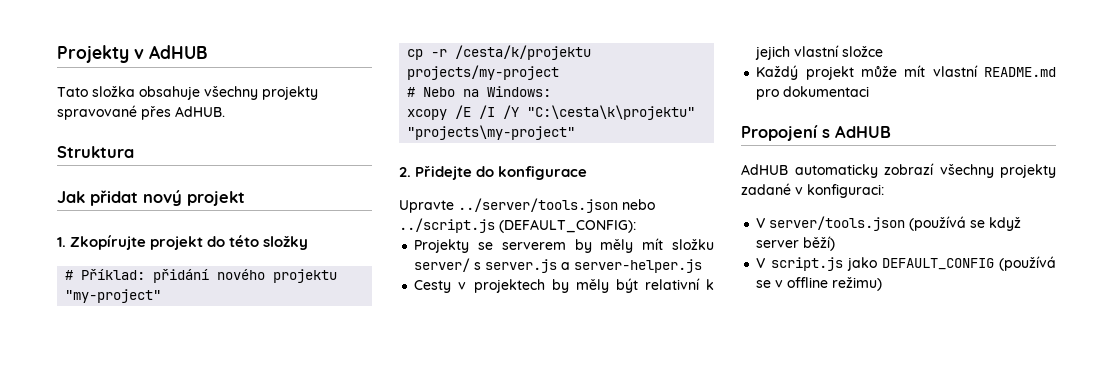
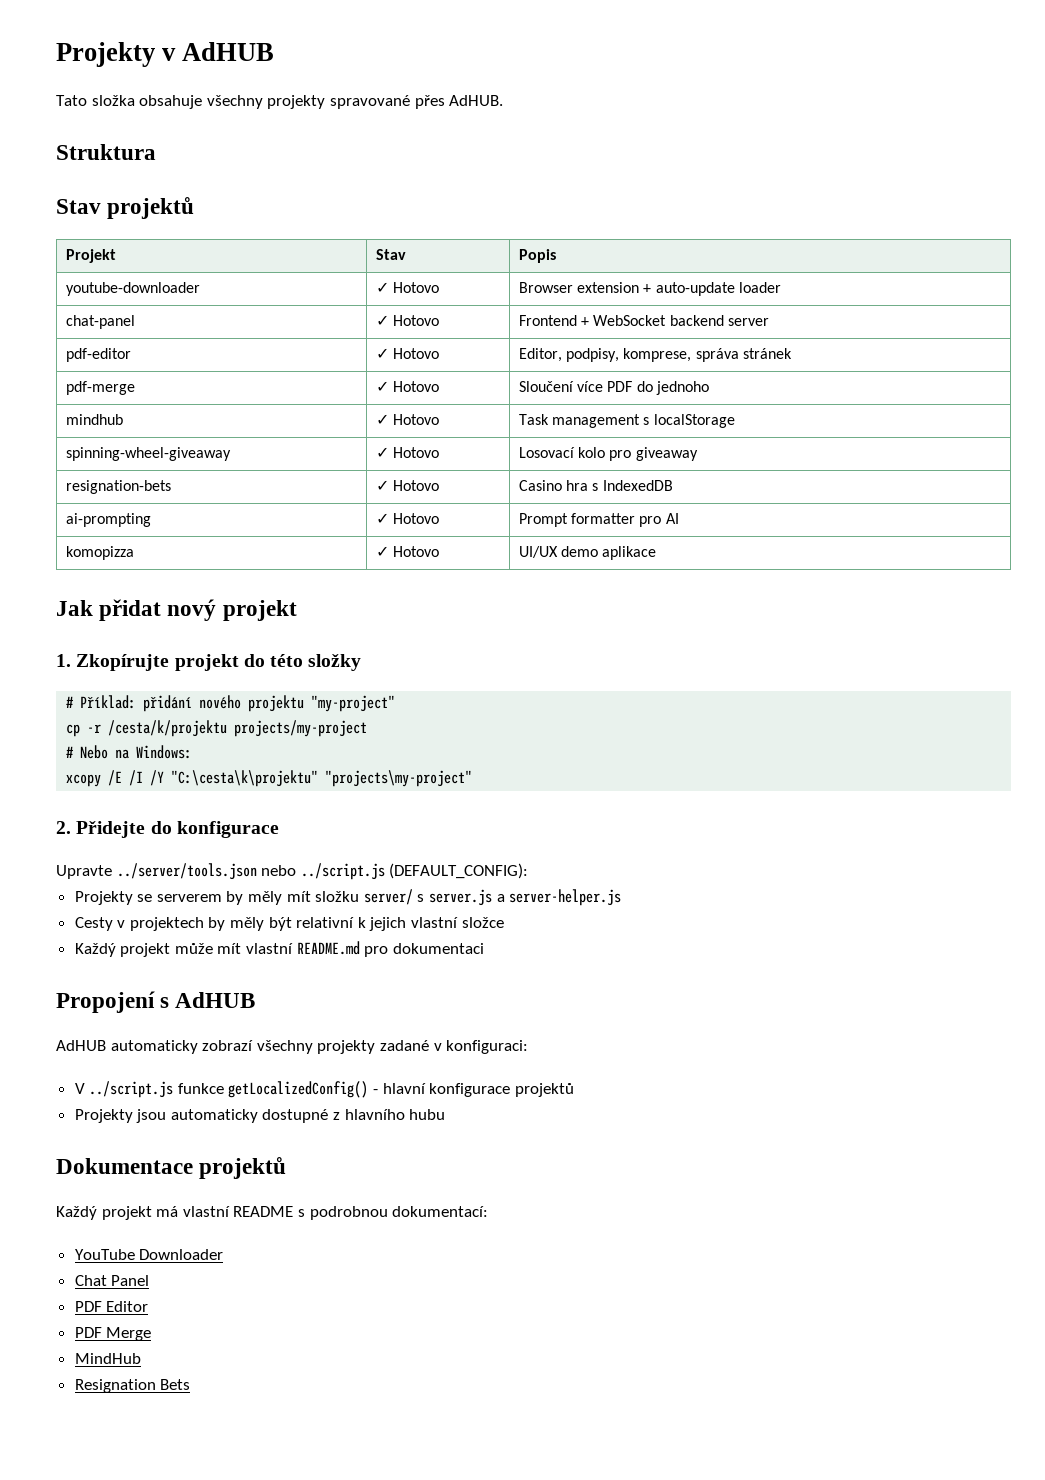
(134, 152) none -> [56,197,195,219] [65,249,116,263] [375,249,406,260] [518,249,556,263] [65,282,200,296] [375,282,440,293] [518,282,781,296] [65,315,135,329] [375,315,440,326] [518,315,769,326] [65,348,131,362] [375,348,440,359] [518,348,792,362] [65,381,135,395] [375,381,440,392] [518,381,709,395] [65,414,123,425] [375,414,440,425] [518,414,735,428] [65,447,231,461] [375,447,440,458] [518,447,698,461] [65,480,171,494] [375,480,440,491] [518,480,673,491] [65,513,151,527] [375,513,440,524] [518,513,679,527] [65,546,134,560] [375,546,440,557] [518,546,657,560] // Stav projektů // Projekt | Stav | Popis // youtube-downloader | ✓ Hotovo | Browser extension + auto-update loader // chat-panel | ✓ Hotovo | Frontend + WebSocket backend server // pdf-editor | ✓ Hotovo | Editor, podpisy, komprese, správa stránek // pdf-merge | ✓ Hotovo | Sloučení více PDF do jednoho // mindhub | ✓ Hotovo | Task management s localStorage // spinning-wheel-giveaway | ✓ Hotovo | Losovací kolo pro giveaway // resignation-bets | ✓ Hotovo | Casino hra s IndexedDB // ai-prompting | ✓ Hotovo | Prompt formatter pro AI // komopizza | ✓ Hotovo | UI/UX demo aplikace
[769,216,1022,231] [756,236,836,251] [756,256,1056,271] [756,277,883,291] server/tools.json (používá se když server běží) // V script.js jako DEFAULT_CONFIG (používá se v offline režimu) -> [89,1081,574,1098] [74,1109,446,1123] [56,1157,287,1179] [56,1206,489,1220] [74,1249,224,1260] [74,1275,150,1286] [74,1301,149,1312] [74,1327,152,1341] [74,1353,141,1364] [74,1379,191,1393] ../script.js funkce getLocalizedConfig() - hlavní konfigurace projektů // Projekty jsou automaticky dostupné z hlavního hubu // Dokumentace projektů // Každý projekt má vlastní README s podrobnou dokumentací: // YouTube Downloader // Chat Panel // PDF Editor // PDF Merge // MindHub // Resignation Bets

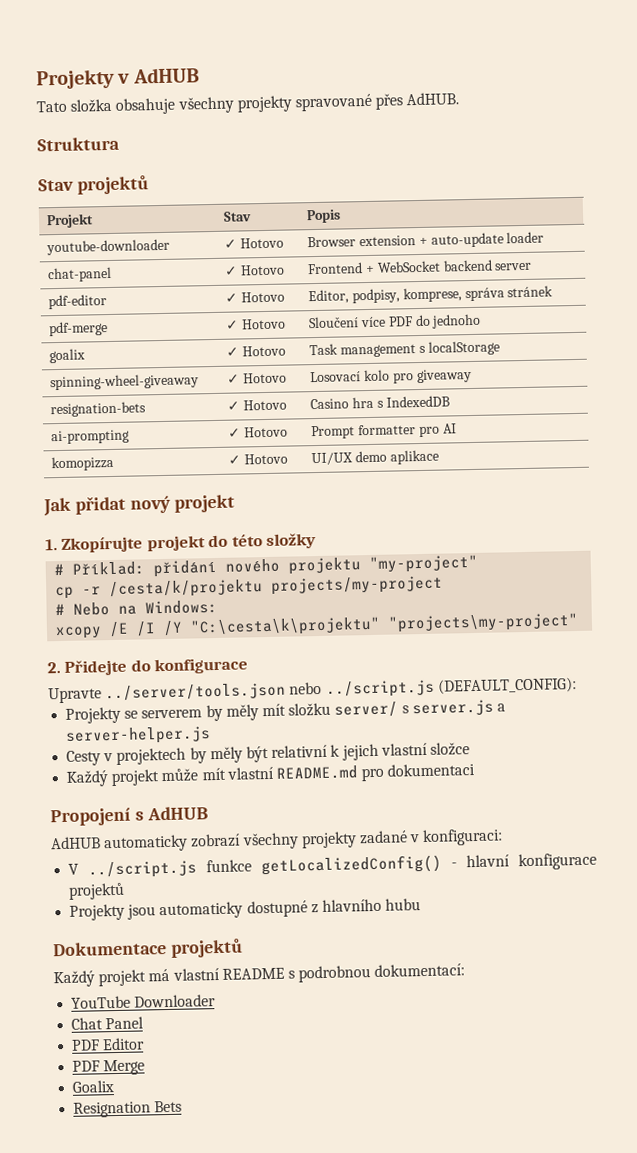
[65,414,123,425] mindhub -> [49,348,86,364] goalix
[74,1353,141,1364] MindHub -> [72,1080,115,1093] Goalix

